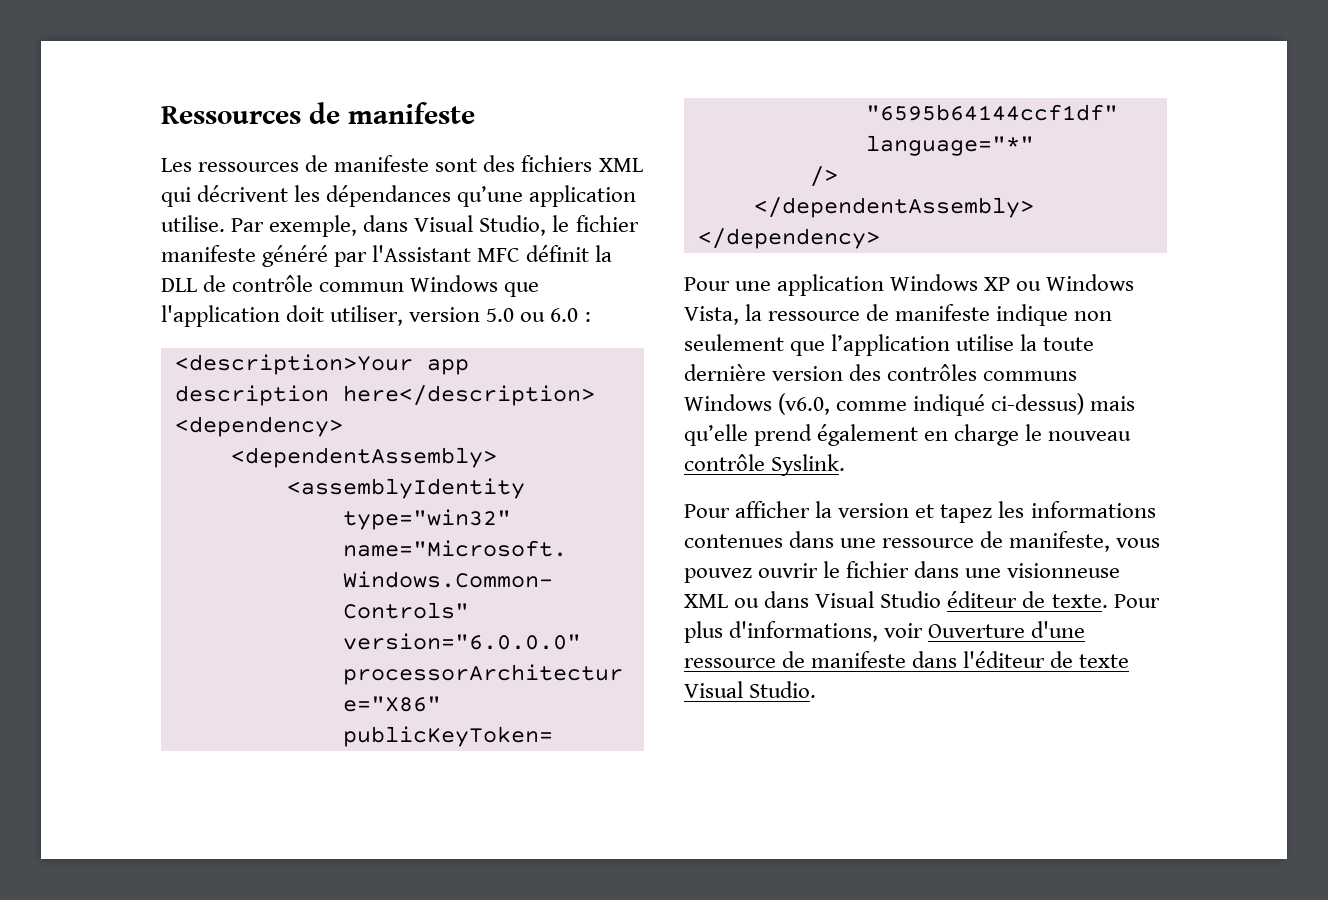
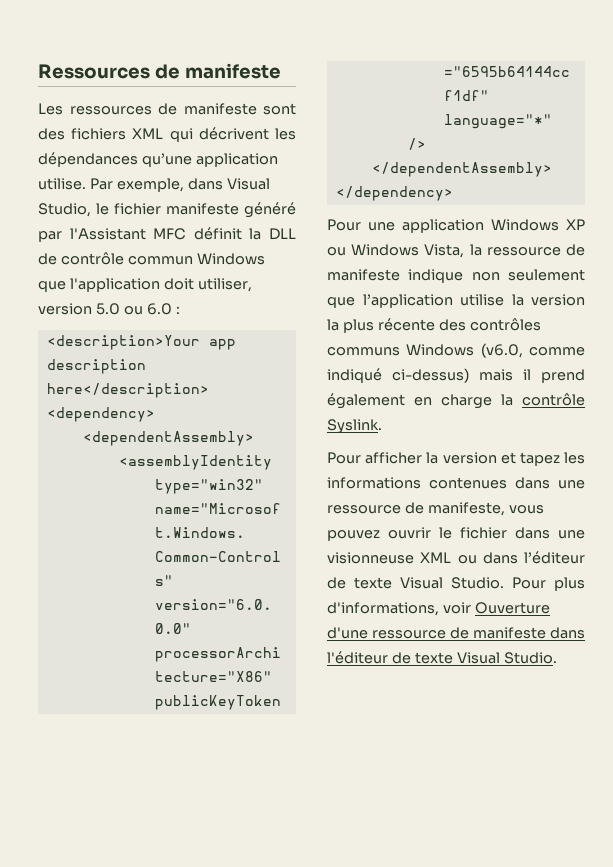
[1043,337,1095,351] [684,364,844,381] toute dernière version -> [531,294,585,306] [327,318,435,333] version la plus récente
[684,424,748,446] qu’elle -> [523,369,531,380] il
[1025,424,1132,441] le nouveau -> [501,394,513,406] la
[815,591,1108,608] Visual Studio éditeur de texte. -> [524,551,585,564] [327,577,504,589] l’éditeur de texte Visual Studio.

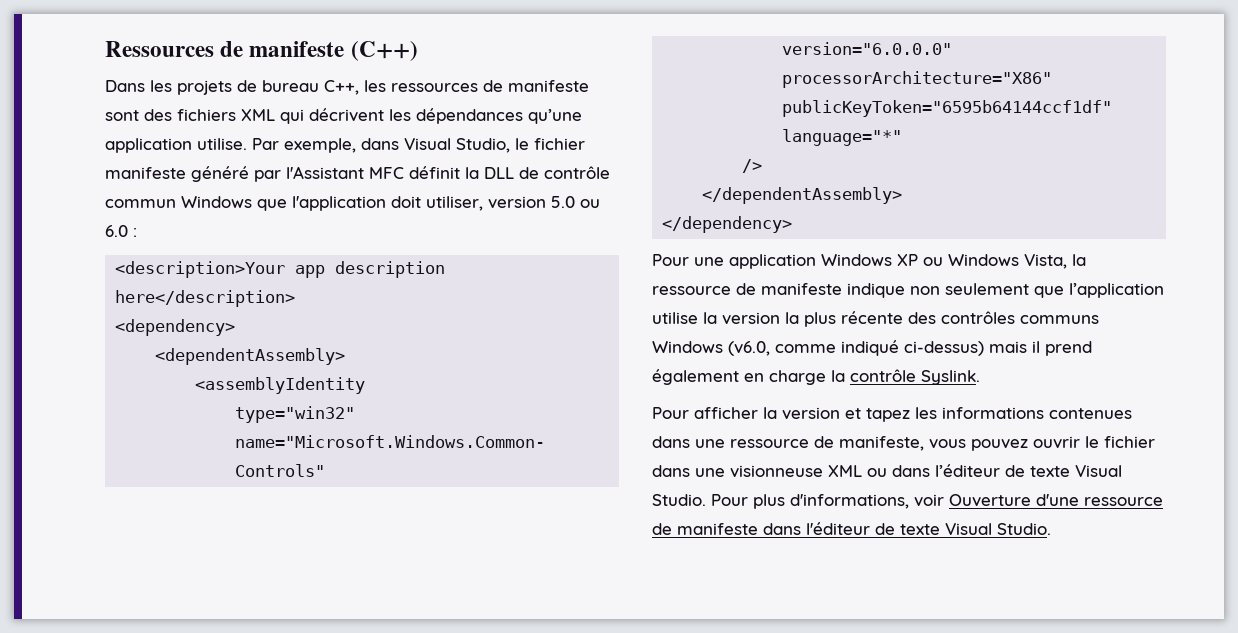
[38,103,63,115] // Les -> [350,41,418,61] [105,80,386,95] (C++) // Dans les projets de bureau C++, les

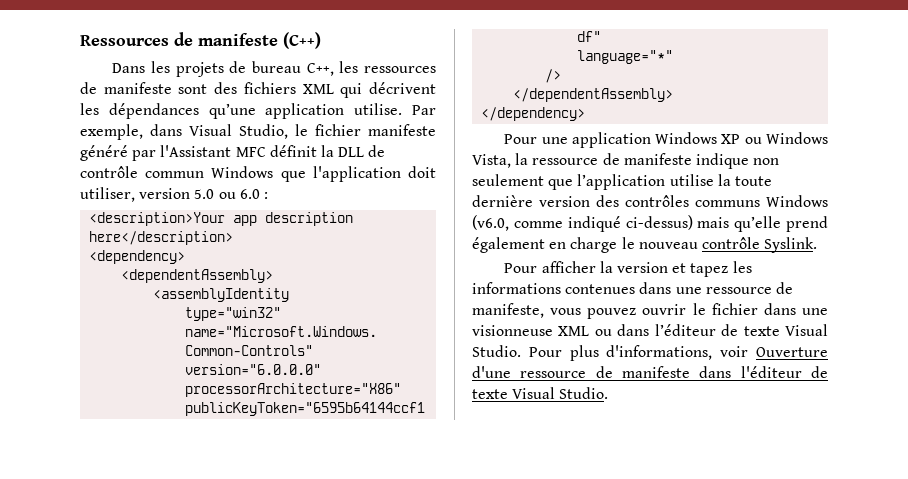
[722,311,903,327] version la plus récente -> [734,176,772,186] [472,195,590,207] toute dernière version
[1032,341,1040,353] il -> [734,216,782,232] qu’elle
[831,370,845,382] la -> [621,237,698,249] le nouveau

